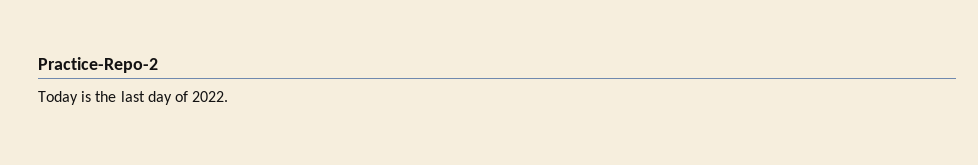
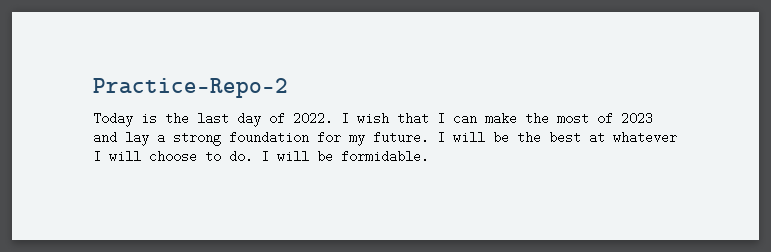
(229, 96) none -> [341,112,653,125] [93,131,677,146] [93,150,429,163] I wish that I can make the most of 2023 and lay a strong foundation for my future. I will be the best at whatever I will choose to do. I will be formidable.

